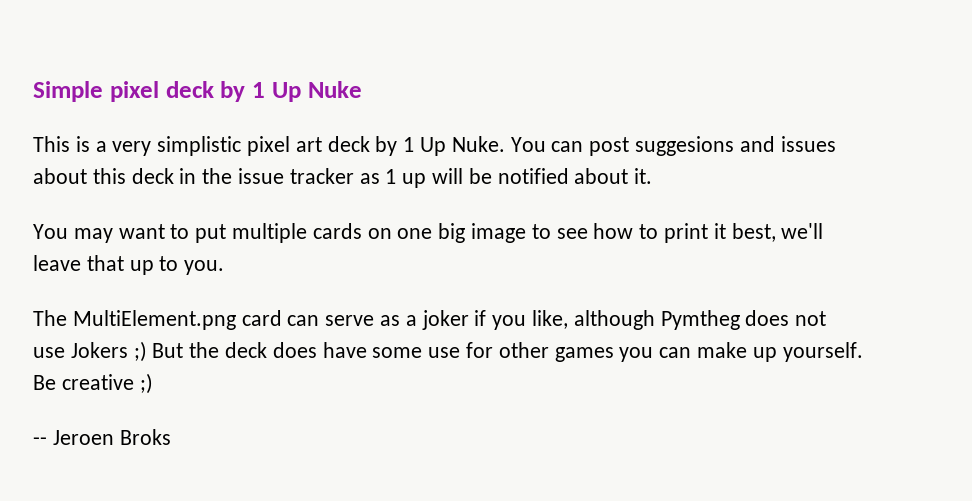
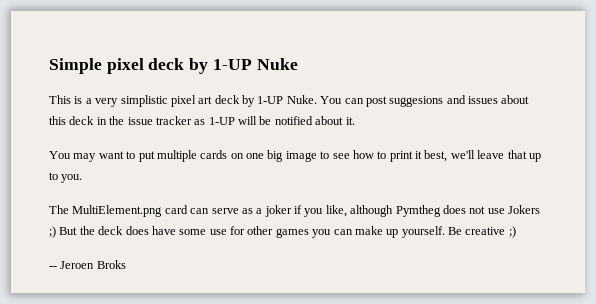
[252,82,301,102] 1 Up -> [212,59,252,70] 1-UP
[403,137,447,156] 1 Up -> [257,96,284,104] 1-UP
[385,169,427,188] 1 up -> [208,117,235,125] 1-UP

